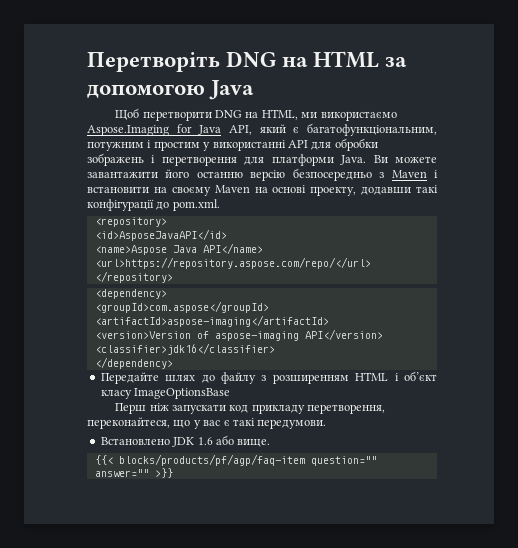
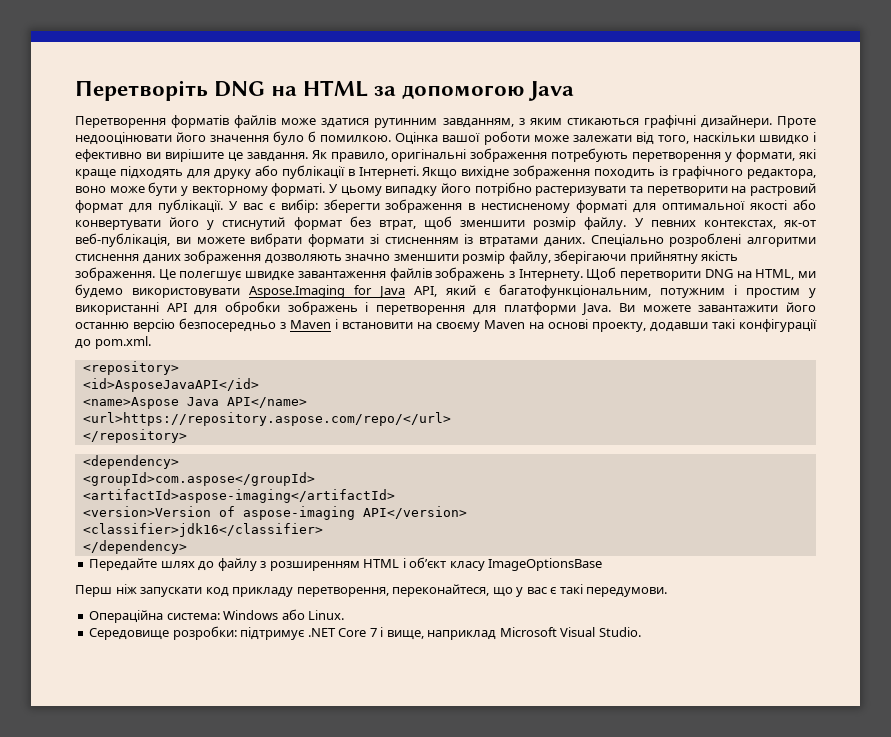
(255, 90) none -> [75,115,817,128] [75,131,817,145] [75,148,816,162] [75,165,817,179] [75,182,816,196] [75,199,816,213] [75,216,816,230] [75,233,816,247] [75,250,739,264] [75,267,583,281] Перетворення форматів файлів може здатися рутинним завданням, з яким стикаються графічні дизайнери. Проте недооцінювати його значення було б помилкою. Оцінка вашої роботи може залежати від того, наскільки швидко і ефективно ви вирішите це завдання. Як правило, оригінальні зображення потребують перетворення у формати, які краще підходять для друку або публікації в Інтернеті. Якщо вихідне зображення походить із графічного редактора, воно може бути у векторному форматі. У цьому випадку його потрібно растеризувати та перетворити на растровий формат для публікації. У вас є вибір: зберегти зображення в нестисненому форматі для оптимальної якості або конвертувати його у стиснутий формат без втрат, щоб зменшити розмір файлу. У певних контекстах, як-от веб-публікація, ви можете вибрати формати зі стисненням із втратами даних. Спеціально розроблені алгоритми стиснення даних зображення дозволяють значно зменшити розмір файлу, зберігаючи прийнятну якість зображення. Це полегшує швидке завантаження файлів зображень з Інтернету.
[320,111,397,121] використаємо -> [75,284,240,298] будемо використовувати
[100,435,271,447] [94,454,377,466] [94,468,173,478] Встановлено JDK 1.6 або вище. // {{< blocks/products/pf/agp/faq-item question="" answer="" >}} -> [89,609,345,623] [89,626,641,640] Операційна система: Windows або Linux. // Середовище розробки: підтримує .NET Core 7 і вище, наприклад Microsoft Visual Studio.

